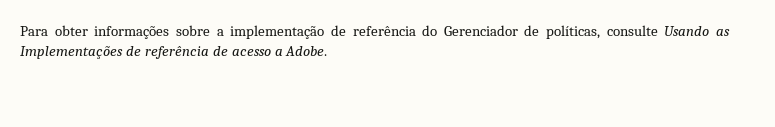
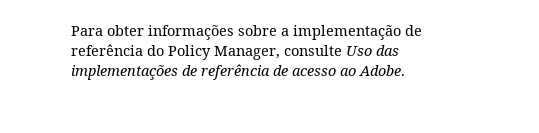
[443,25,730,39] [20,46,123,59] Gerenciador de políticas, consulte Usando as Implementações -> [168,45,399,60] [71,65,178,80] Policy Manager, consulte Uso das implementações
[274,49,283,56] a -> [340,68,356,76] ao

